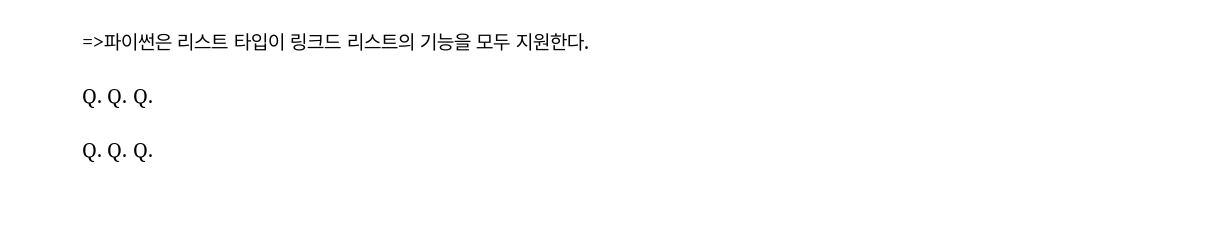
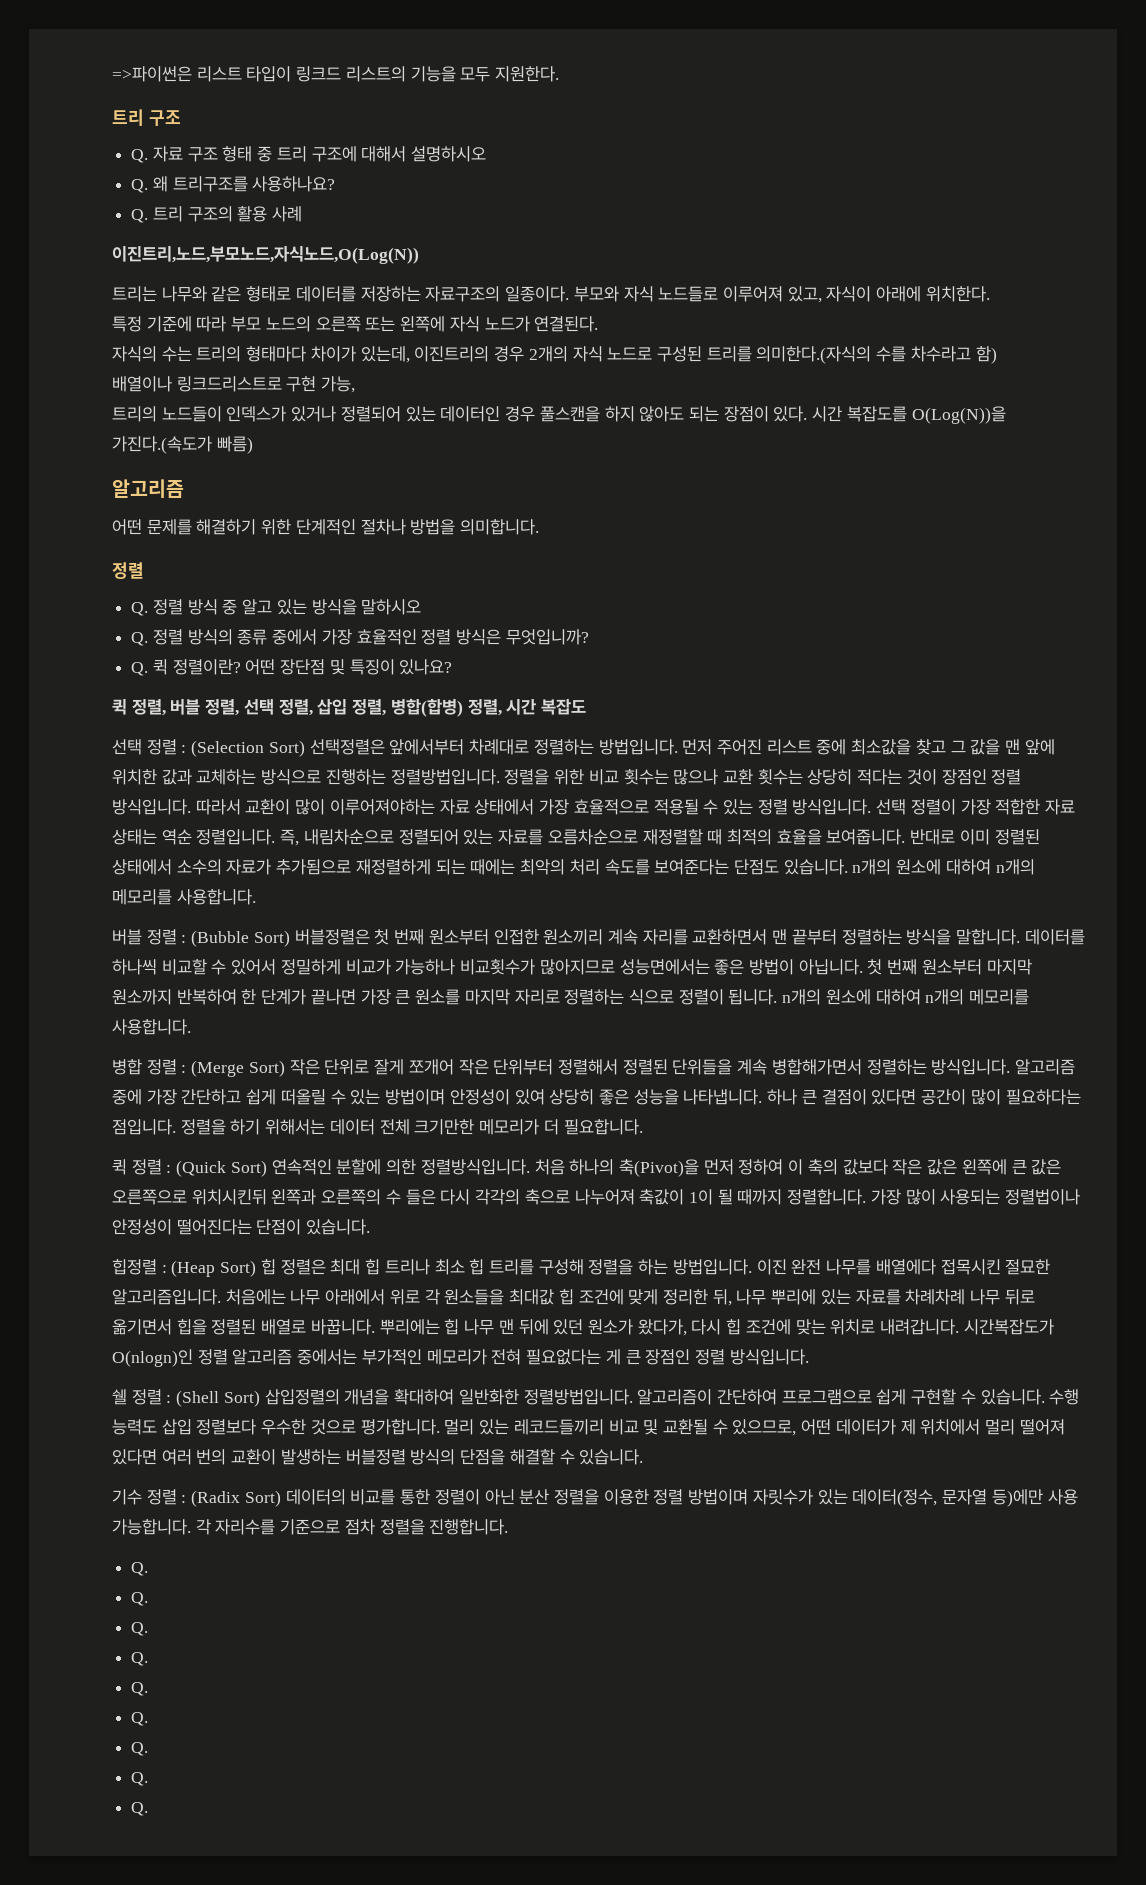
[82,89,153,108] [82,143,153,162] // Q. Q. Q. // Q. Q. Q. -> [112,109,181,126] [131,146,487,163] [131,176,336,193] [131,206,303,223] [112,246,419,264] [112,286,990,303] [112,316,599,332] [112,346,997,364] [112,376,356,393] [112,406,1006,424] [112,436,253,454] [112,479,184,498] [112,519,540,535] [112,562,144,579] [131,599,422,616] [131,629,589,646] [131,659,453,676] [112,698,586,717] [112,739,1055,757] [112,769,1022,785] [112,799,1076,815] [112,829,1040,846] [112,859,1035,875] [112,889,256,905] [112,929,1085,947] [112,959,1032,975] [112,989,1030,1005] [112,1019,191,1035] [112,1059,1076,1077] [112,1089,1081,1105] [112,1119,643,1135] [112,1159,1062,1177] [112,1189,1081,1205] [112,1219,371,1235] [112,1259,1051,1277] [112,1289,1035,1306] [112,1319,1054,1336] [112,1349,809,1367] [112,1389,1080,1407] [112,1419,1065,1436] [112,1449,644,1465] [112,1489,1078,1507] [112,1519,509,1535] [131,1562,149,1576] [131,1592,149,1606] [131,1622,149,1636] [131,1652,149,1666] [131,1682,149,1696] [131,1712,149,1726] [131,1742,149,1756] [131,1772,149,1786] [131,1802,149,1816] // 트리 구조 // Q. 자료 구조 형태 중 트리 구조에 대해서 설명하시오 // Q. 왜 트리구조를 사용하나요? // Q. 트리 구조의 활용 사례 // 이진트리,노드,부모노드,자식노드,O(Log(N)) // 트리는 나무와 같은 형태로 데이터를 저장하는 자료구조의 일종이다. 부모와 자식 노드들로 이루어져 있고, 자식이 아래에 위치한다. // 특정 기준에 따라 부모 노드의 오른쪽 또는 왼쪽에 자식 노드가 연결된다. // 자식의 수는 트리의 형태마다 차이가 있는데, 이진트리의 경우 2개의 자식 노드로 구성된 트리를 의미한다.(자식의 수를 차수라고 함) // 배열이나 링크드리스트로 구현 가능, // 트리의 노드들이 인덱스가 있거나 정렬되어 있는 데이터인 경우 풀스캔을 하지 않아도 되는 장점이 있다. 시간 복잡도를 O(Log(N))을 가진다.(속도가 빠름) // 알고리즘 // 어떤 문제를 해결하기 위한 단계적인 절차나 방법을 의미합니다. // 정렬 // Q. 정렬 방식 중 알고 있는 방식을 말하시오 // Q. 정렬 방식의 종류 중에서 가장 효율적인 정렬 방식은 무엇입니까? // Q. 퀵 정렬이란? 어떤 장단점 및 특징이 있나요? // 퀵 정렬, 버블 정렬, 선택 정렬, 삽입 정렬, 병합(합병) 정렬, 시간 복잡도 // 선택 정렬 : (Selection Sort) 선택정렬은 앞에서부터 차례대로 정렬하는 방법입니다. 먼저 주어진 리스트 중에 최소값을 찾고 그 값을 맨 앞에 위치한 값과 교체하는 방식으로 진행하는 정렬방법입니다. 정렬을 위한 비교 횟수는 많으나 교환 횟수는 상당히 적다는 것이 장점인 정렬 방식입니다. 따라서 교환이 많이 이루어져야하는 자료 상태에서 가장 효율적으로 적용될 수 있는 정렬 방식입니다. 선택 정렬이 가장 적합한 자료 상태는 역순 정렬입니다. 즉, 내림차순으로 정렬되어 있는 자료를 오름차순으로 재정렬할 때 최적의 효율을 보여줍니다. 반대로 이미 정렬된 상태에서 소수의 자료가 추가됨으로 재정렬하게 되는 때에는 최악의 처리 속도를 보여준다는 단점도 있습니다. n개의 원소에 대하여 n개의 메모리를 사용합니다. // 버블 정렬 : (Bubble Sort) 버블정렬은 첫 번째 원소부터 인접한 원소끼리 계속 자리를 교환하면서 맨 끝부터 정렬하는 방식을 말합니다. 데이터를 하나씩 비교할 수 있어서 정밀하게 비교가 가능하나 비교횟수가 많아지므로 성능면에서는 좋은 방법이 아닙니다. 첫 번째 원소부터 마지막 원소까지 반복하여 한 단계가 끝나면 가장 큰 원소를 마지막 자리로 정렬하는 식으로 정렬이 됩니다. n개의 원소에 대하여 n개의 메모리를 사용합니다. // 병합 정렬 : (Merge Sort) 작은 단위로 잘게 쪼개어 작은 단위부터 정렬해서 정렬된 단위들을 계속 병합해가면서 정렬하는 방식입니다. 알고리즘 중에 가장 간단하고 쉽게 떠올릴 수 있는 방법이며 안정성이 있여 상당히 좋은 성능을 나타냅니다. 하나 큰 결점이 있다면 공간이 많이 필요하다는 점입니다. 정렬을 하기 위해서는 데이터 전체 크기만한 메모리가 더 필요합니다. // 퀵 정렬 : (Quick Sort) 연속적인 분할에 의한 정렬방식입니다. 처음 하나의 축(Pivot)을 먼저 정하여 이 축의 값보다 작은 값은 왼쪽에 큰 값은 오른쪽으로 위치시킨뒤 왼쪽과 오른쪽의 수 들은 다시 각각의 축으로 나누어져 축값이 1이 될 때까지 정렬합니다. 가장 많이 사용되는 정렬법이나 안정성이 떨어진다는 단점이 있습니다. // 힙정렬 : (Heap Sort) 힙 정렬은 최대 힙 트리나 최소 힙 트리를 구성해 정렬을 하는 방법입니다. 이진 완전 나무를 배열에다 접목시킨 절묘한 알고리즘입니다. 처음에는 나무 아래에서 위로 각 원소들을 최대값 힙 조건에 맞게 정리한 뒤, 나무 뿌리에 있는 자료를 차례차례 나무 뒤로 옮기면서 힙을 정렬된 배열로 바꿉니다. 뿌리에는 힙 나무 맨 뒤에 있던 원소가 왔다가, 다시 힙 조건에 맞는 위치로 내려갑니다. 시간복잡도가 O(nlogn)인 정렬 알고리즘 중에서는 부가적인 메모리가 전혀 필요없다는 게 큰 장점인 정렬 방식입니다. // 쉘 정렬 : (Shell Sort) 삽입정렬의 개념을 확대하여 일반화한 정렬방법입니다. 알고리즘이 간단하여 프로그램으로 쉽게 구현할 수 있습니다. 수행 능력도 삽입 정렬보다 우수한 것으로 평가합니다. 멀리 있는 레코드들끼리 비교 및 교환될 수 있으므로, 어떤 데이터가 제 위치에서 멀리 떨어져 있다면 여러 번의 교환이 발생하는 버블정렬 방식의 단점을 해결할 수 있습니다. // 기수 정렬 : (Radix Sort) 데이터의 비교를 통한 정렬이 아닌 분산 정렬을 이용한 정렬 방법이며 자릿수가 있는 데이터(정수, 문자열 등)에만 사용 가능합니다. 각 자리수를 기준으로 점차 정렬을 진행합니다. // Q. // Q. // Q. // Q. // Q. // Q. // Q. // Q. // Q.

